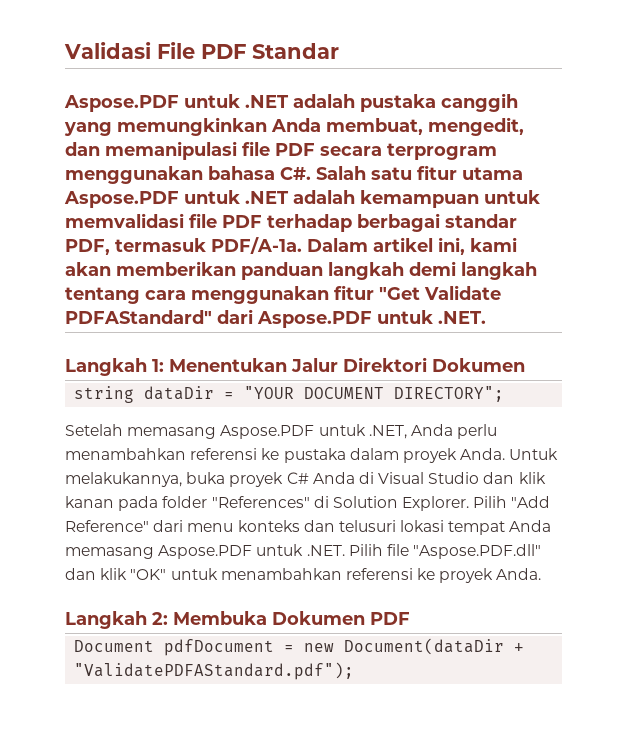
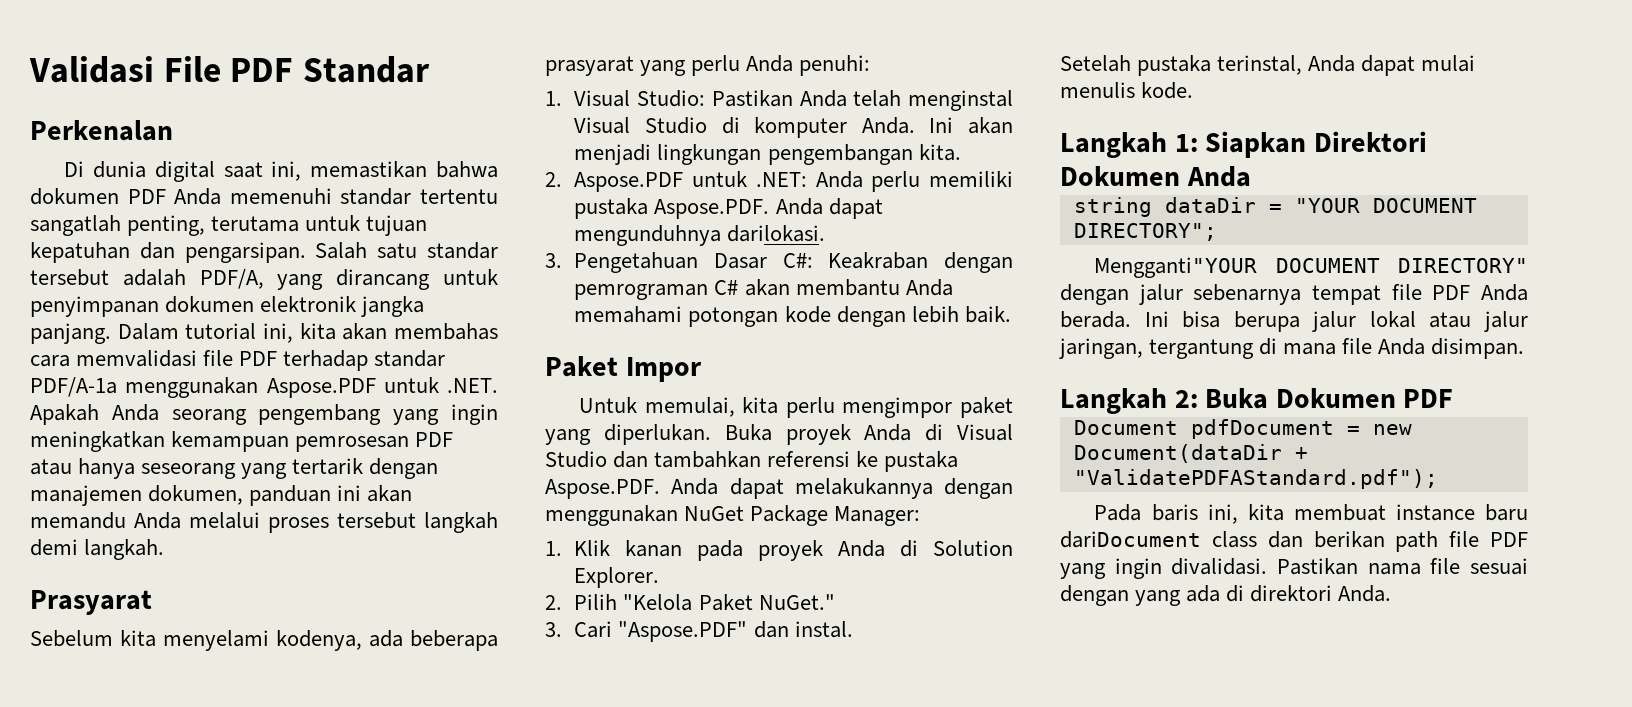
[64,93,518,112] [64,117,524,136] [65,141,497,160] [65,165,523,184] [64,190,540,208] [65,213,517,232] [65,237,517,255] [65,261,537,280] [65,285,501,304] [65,309,486,328] Aspose.PDF untuk .NET adalah pustaka canggih yang memungkinkan Anda membuat, mengedit, dan memanipulasi file PDF secara terprogram menggunakan bahasa C#. Salah satu fitur utama Aspose.PDF untuk .NET adalah kemampuan untuk memvalidasi file PDF terhadap berbagai standar PDF, termasuk PDF/A-1a. Dalam artikel ini, kami akan memberikan panduan langkah demi langkah tentang cara menggunakan fitur "Get Validate PDFAStandard" dari Aspose.PDF untuk .NET. -> [30,120,173,141] [64,161,498,182] [30,188,498,205] [30,215,428,236] [30,242,499,263] [30,269,499,290] [30,296,425,317] [30,323,499,344] [30,350,446,371] [30,377,498,398] [30,404,499,425] [30,431,454,452] [30,458,439,479] [30,485,413,506] [30,512,498,533] [30,539,165,560] [30,590,152,615] [30,630,498,651] [545,55,871,76] [545,90,1013,111] [574,117,1013,138] [574,144,961,165] [545,171,1013,192] [574,198,883,219] [574,225,826,246] [545,252,1013,273] [574,279,953,300] [574,306,1011,327] [545,356,702,382] [579,397,1013,418] [545,424,1013,445] [545,451,959,472] [545,478,1013,499] [545,505,921,526] [545,540,1014,561] [574,567,660,588] [545,594,835,611] [545,621,853,642] [1060,55,1476,76] [1060,82,1194,99] Perkenalan // Di dunia digital saat ini, memastikan bahwa dokumen PDF Anda memenuhi standar tertentu sangatlah penting, terutama untuk tujuan kepatuhan dan pengarsipan. Salah satu standar tersebut adalah PDF/A, yang dirancang untuk penyimpanan dokumen elektronik jangka panjang. Dalam tutorial ini, kita akan membahas cara memvalidasi file PDF terhadap standar PDF/A-1a menggunakan Aspose.PDF untuk .NET. Apakah Anda seorang pengembang yang ingin meningkatkan kemampuan pemrosesan PDF atau hanya seseorang yang tertarik dengan manajemen dokumen, panduan ini akan memandu Anda melalui proses tersebut langkah demi langkah. // Prasyarat // Sebelum kita menyelami kodenya, ada beberapa prasyarat yang perlu Anda penuhi: // 1. Visual Studio: Pastikan Anda telah menginstal Visual Studio di komputer Anda. Ini akan menjadi lingkungan pengembangan kita. // 2. Aspose.PDF untuk .NET: Anda perlu memiliki pustaka Aspose.PDF. Anda dapat mengunduhnya darilokasi. // 3. Pengetahuan Dasar C#: Keakraban dengan pemrograman C# akan membantu Anda memahami potongan kode dengan lebih baik. // Paket Impor // Untuk memulai, kita perlu mengimpor paket yang diperlukan. Buka proyek Anda di Visual Studio dan tambahkan referensi ke pustaka Aspose.PDF. Anda dapat melakukannya dengan menggunakan NuGet Package Manager: // 1. Klik kanan pada proyek Anda di Solution Explorer. // 2. Pilih "Kelola Paket NuGet." // 3. Cari "Aspose.PDF" dan instal. // Setelah pustaka terinstal, Anda dapat mulai menulis kode.
[169,358,338,372] Menentukan Jalur -> [1205,131,1307,158] Siapkan
(525, 365) none -> [1186,166,1251,187] Anda
[65,424,498,439] [65,448,559,463] [65,472,546,487] [65,496,551,511] [65,520,552,535] [65,544,542,559] [65,568,542,583] Setelah memasang Aspose.PDF untuk .NET, Anda perlu menambahkan referensi ke pustaka dalam proyek Anda. Untuk melakukannya, buka proyek C# Anda di Visual Studio dan klik kanan pada folder "References" di Solution Explorer. Pilih "Add Reference" dari menu konteks dan telusuri lokasi tempat Anda memasang Aspose.PDF untuk .NET. Pilih file "Aspose.PDF.dll" dan klik "OK" untuk menambahkan referensi ke proyek Anda. -> [1094,257,1528,278] [1060,284,1528,305] [1060,311,1528,332] [1059,338,1525,359] Mengganti"YOUR DOCUMENT DIRECTORY" dengan jalur sebenarnya tempat file PDF Anda berada. Ini bisa berupa jalur lokal atau jalur jaringan, tergantung di mana file Anda disimpan.
[173,611,267,625] Membuka -> [1205,388,1269,409] Buka
(355, 671) none -> [1094,504,1528,524] [1060,531,1528,552] [1060,558,1528,579] [1060,585,1392,606] // Pada baris ini, kita membuat instance baru dariDocument class dan berikan path file PDF yang ingin divalidasi. Pastikan nama file sesuai dengan yang ada di direktori Anda.

